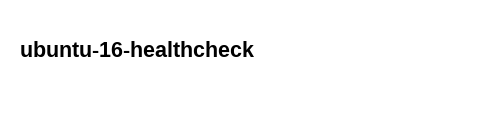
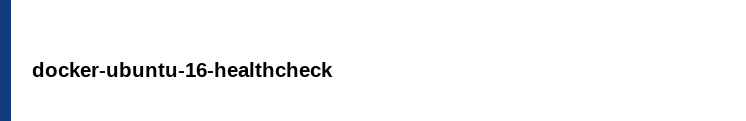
[20,41,254,57] ubuntu-16-healthcheck -> [32,62,333,77] docker-ubuntu-16-healthcheck

